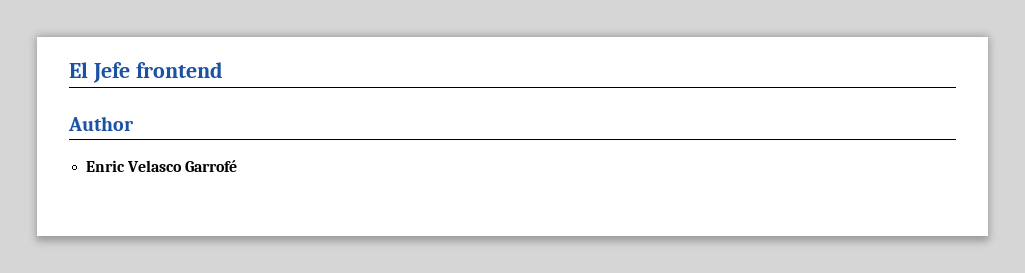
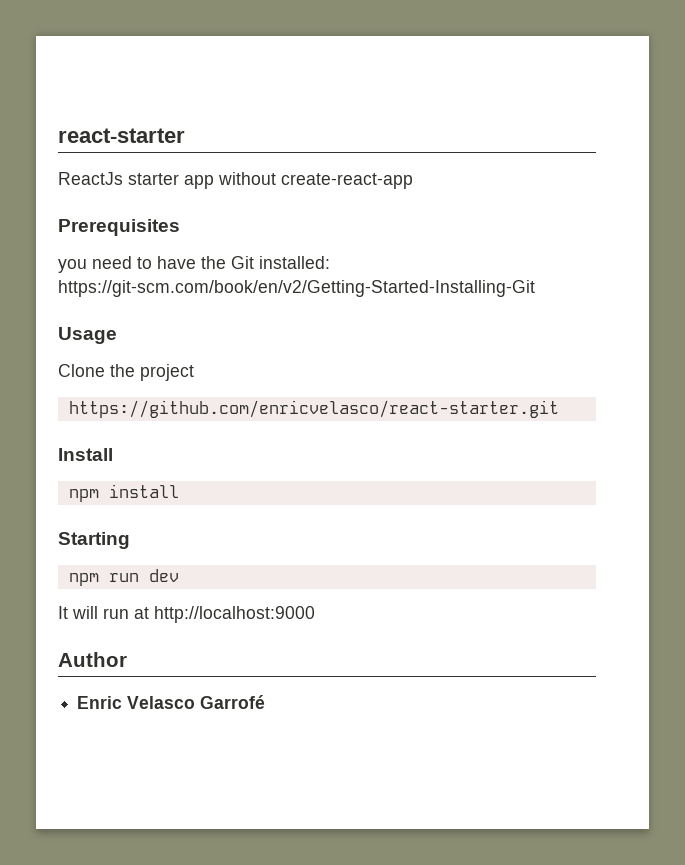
[69,62,223,83] El Jefe frontend -> [58,128,185,143] [58,172,413,189] [58,219,180,236] [58,256,330,273] [58,280,535,297] [58,327,117,344] [58,364,194,381] [68,400,559,418] [58,448,113,461] [68,484,179,502] [58,532,130,549] [68,569,179,586] [58,606,315,623] react-starter // ReactJs starter app without create-react-app // Prerequisites // you need to have the Git installed: https://git-scm.com/book/en/v2/Getting-Started-Installing-Git // Usage // Clone the project // https://github.com/enricvelasco/react-starter.git // Install // npm install // Starting // npm run dev // It will run at http://localhost:9000

